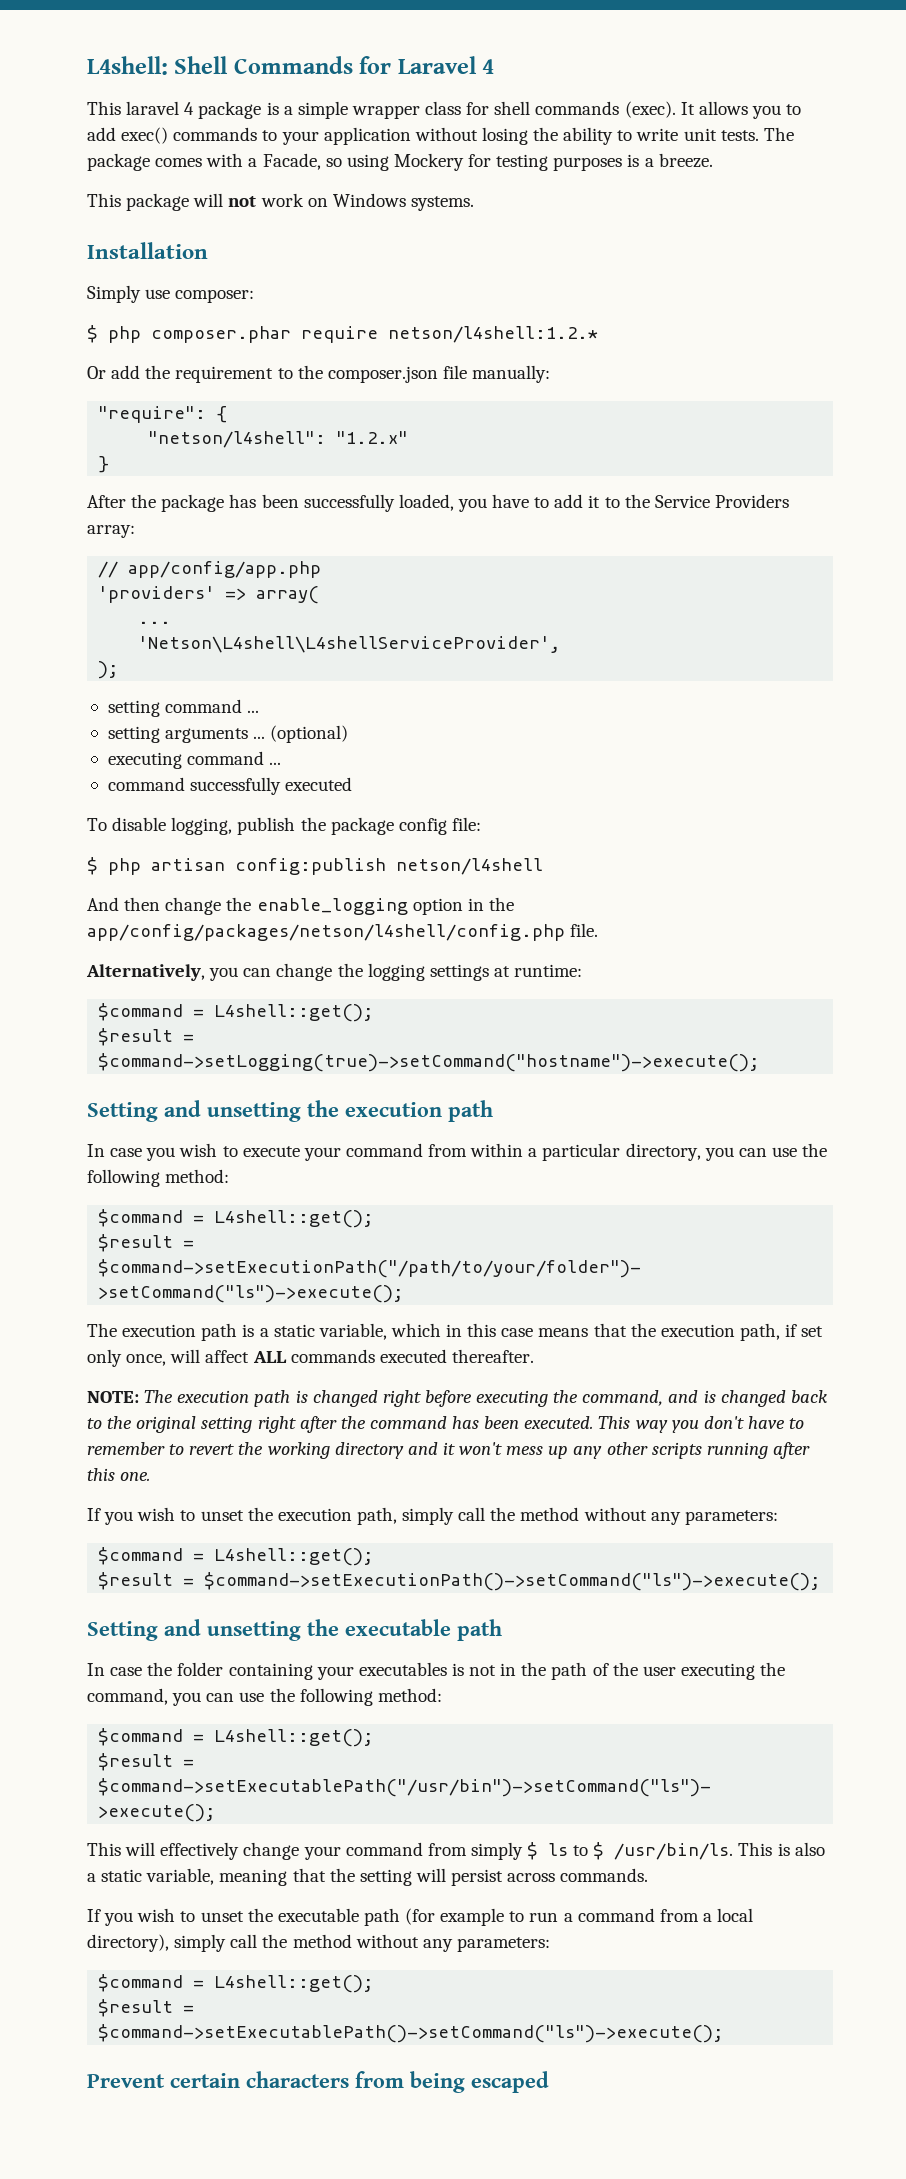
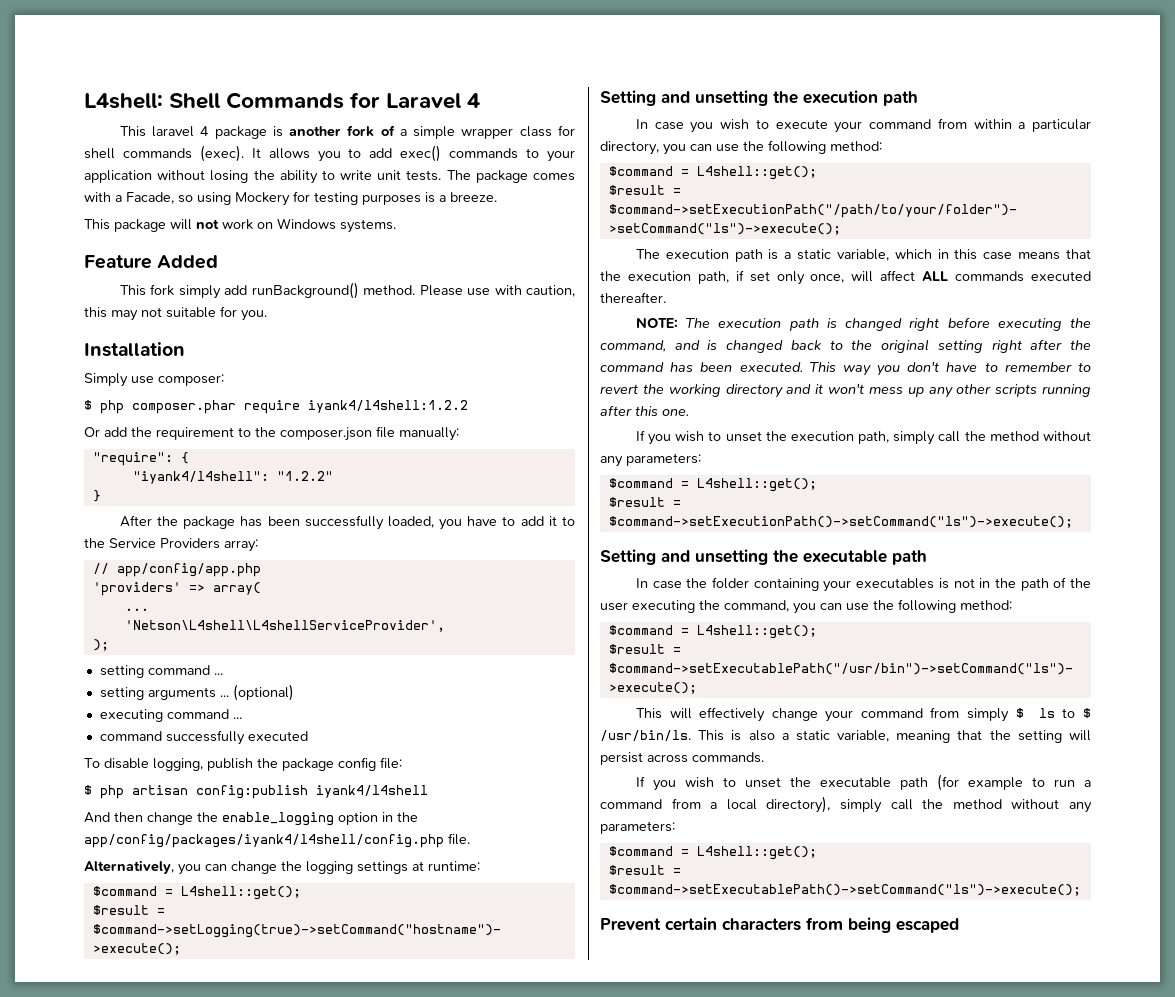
(279, 108) none -> [289,125,395,137] another fork of
(474, 203) none -> [84,255,219,269] [119,282,575,299] [84,306,267,321] // Feature Added // This fork simply add runBackground() method. Please use with caution, this may not suitable for you.
[388,326,598,343] netson/l4shell:1.2.* -> [308,400,468,413] iyank4/l4shell:1.2.2
[148,431,409,448] "netson/l4shell": "1.2.x" -> [132,471,333,484] "iyank4/l4shell": "1.2.2"
[396,858,543,875] netson/l4shell -> [316,785,428,798] iyank4/l4shell
[87,924,565,941] app/config/packages/netson/l4shell/config.php -> [84,834,444,848] app/config/packages/iyank4/l4shell/config.php

